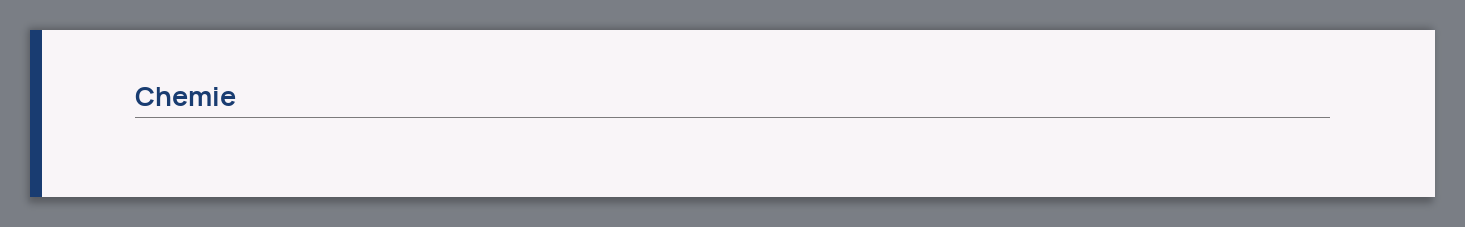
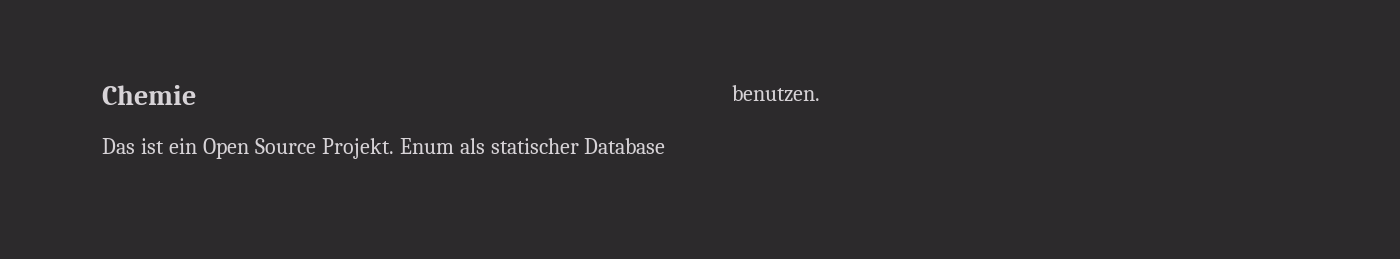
(236, 96) none -> [102,138,666,159] [732,85,820,102] // Das ist ein Open Source Projekt. Enum als statischer Database benutzen.

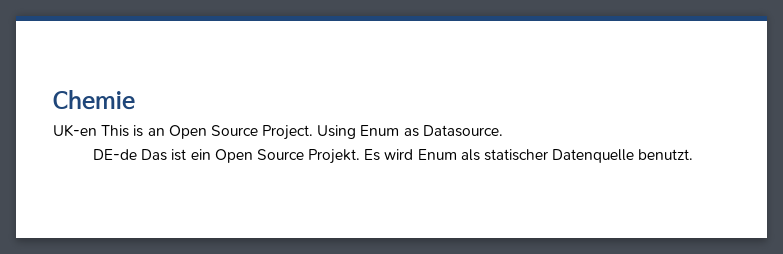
(196, 95) none -> [53,124,503,140] [92,149,137,160] UK-en This is an Open Source Project. Using Enum as Datasource. // DE-de
(394, 148) none -> [364,149,414,161] Es wird
[584,138,666,154] [732,85,820,102] Database benutzen. -> [552,149,694,163] Datenquelle benutzt.

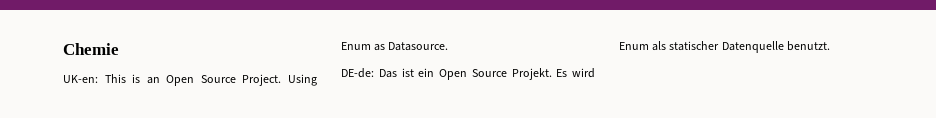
[53,124,97,137] UK-en -> [63,75,98,83] UK-en:
[92,149,137,160] DE-de -> [341,68,374,78] DE-de:

